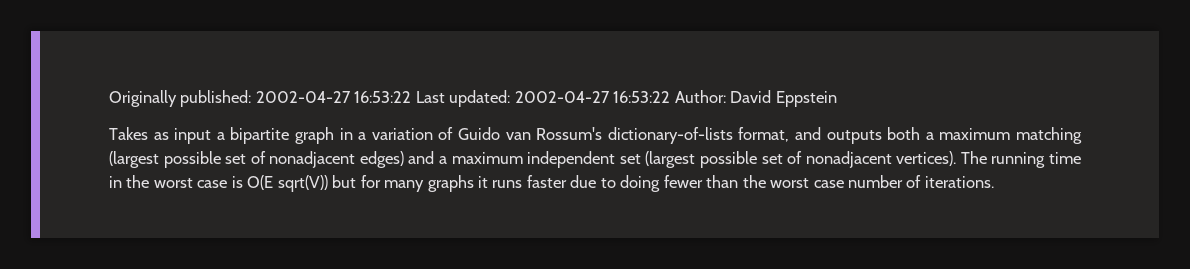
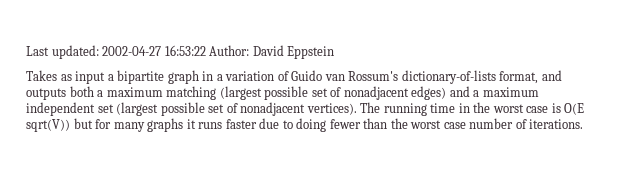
[109,90,412,107] Originally published: 2002-04-27 16:53:22 -> (26, 51) none

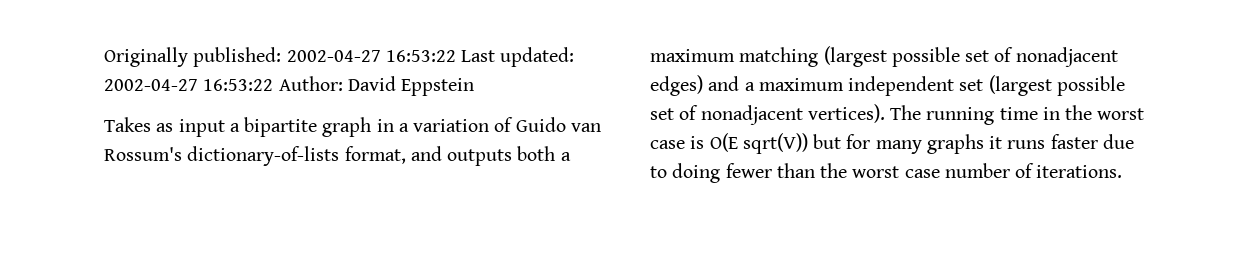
(26, 51) none -> [104,47,456,67] Originally published: 2002-04-27 16:53:22

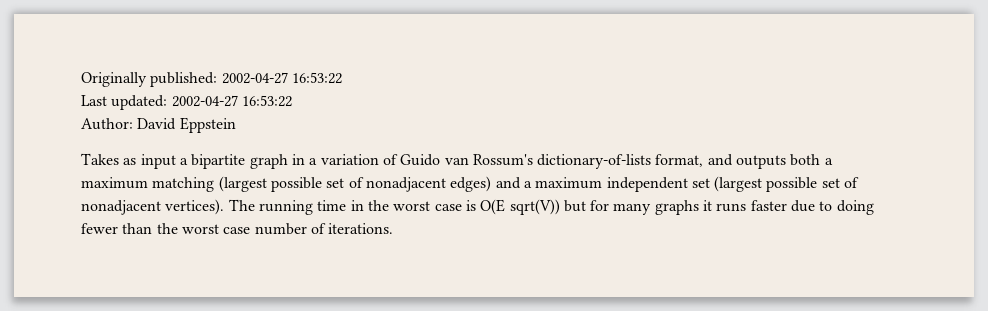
(456, 56) none -> (342, 78) //
(274, 85) none -> (292, 101) //

